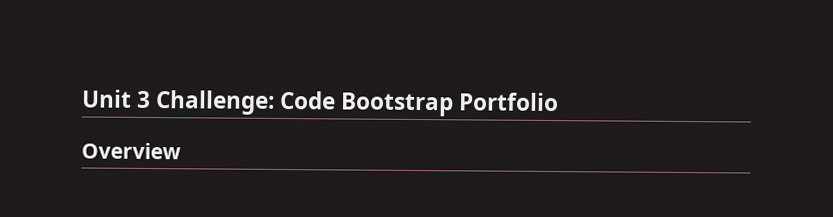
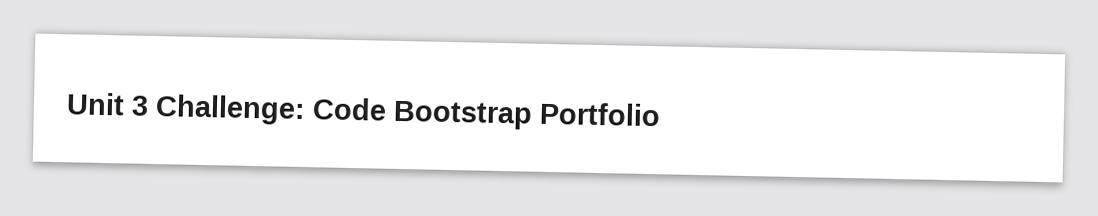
[81,142,181,160] // Overview -> (661, 114) none

